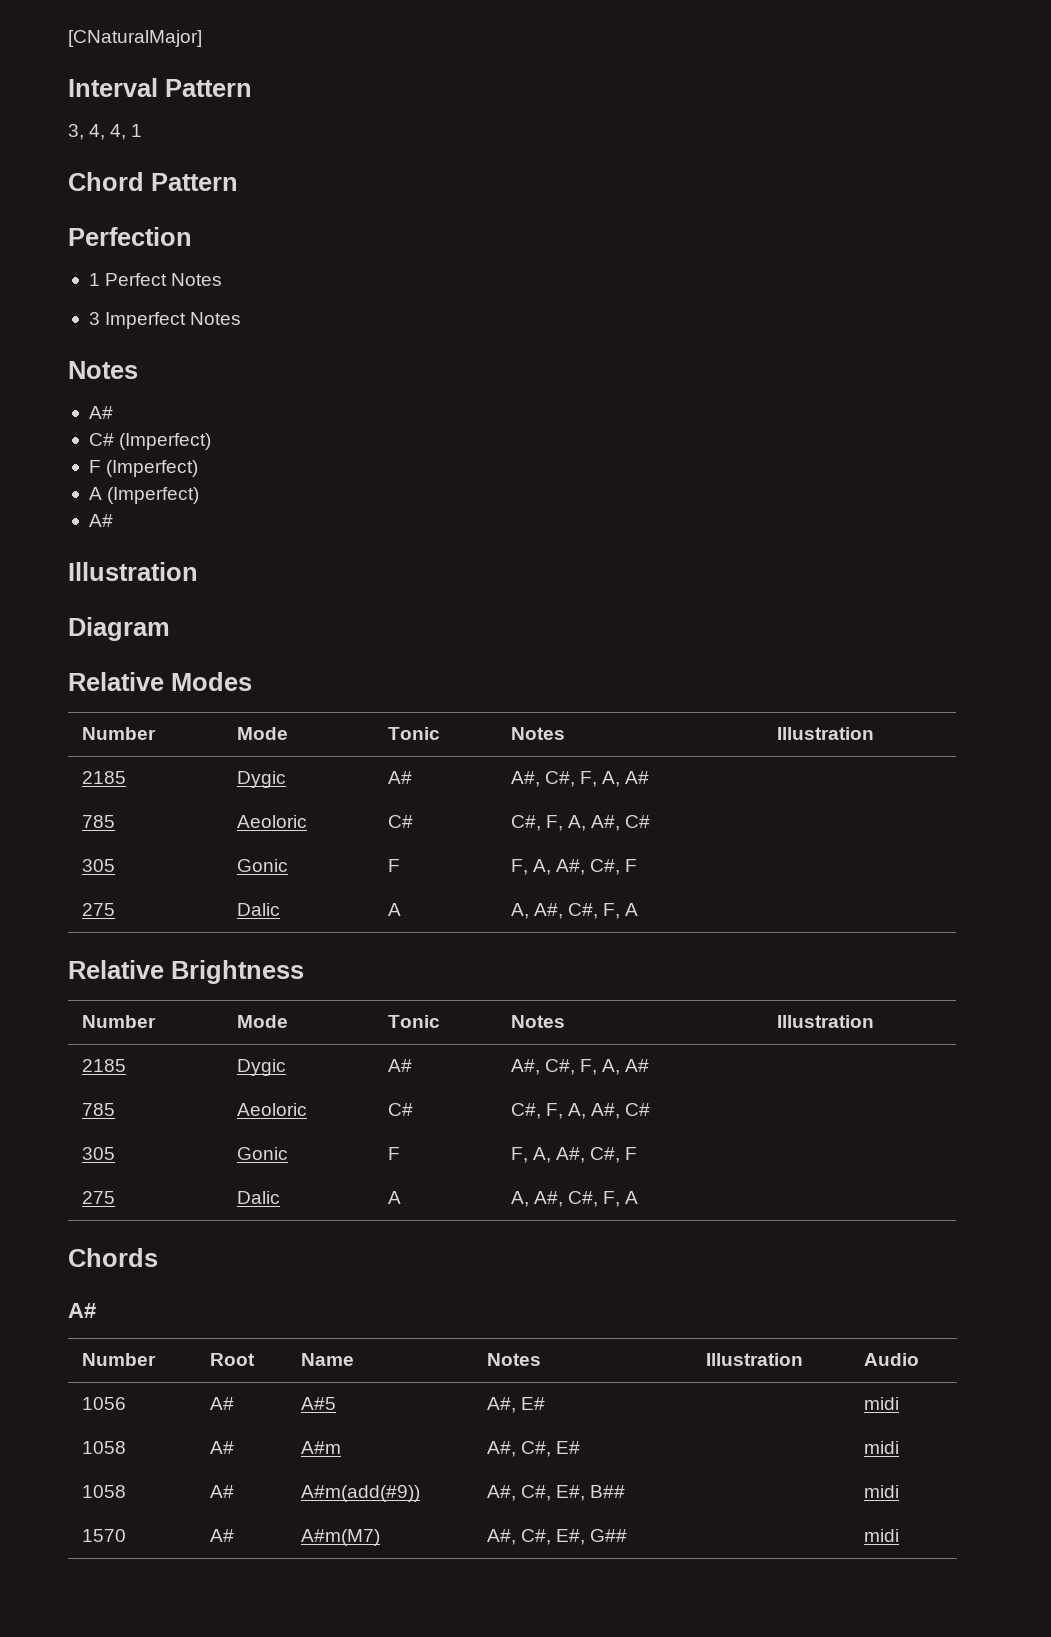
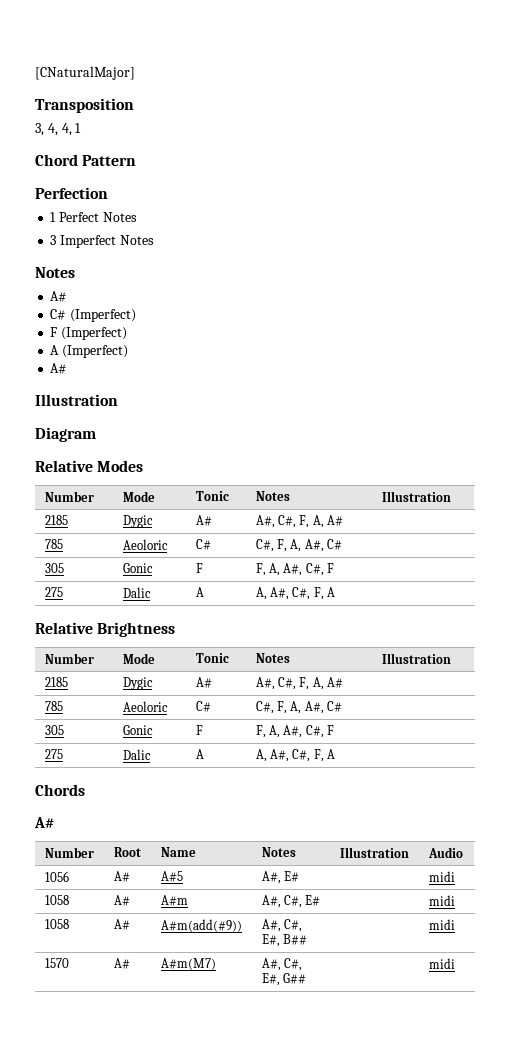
[68,78,252,97] Interval Pattern -> [35,98,134,113] Transposition

